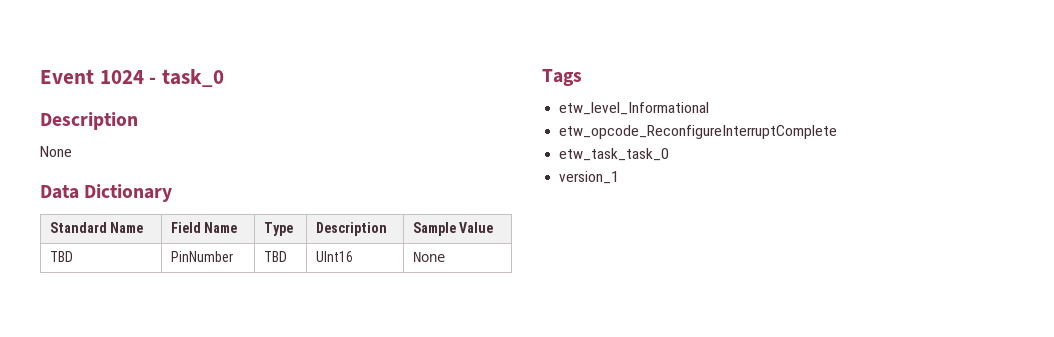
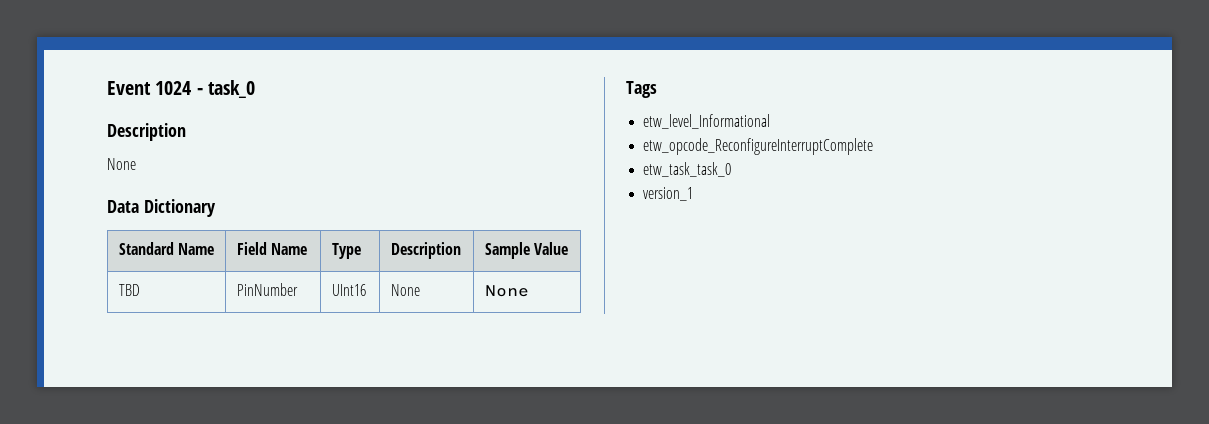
[263,251,287,262] [315,251,353,262] TBD | UInt16 -> [331,284,366,296] [390,284,420,296] UInt16 | None

